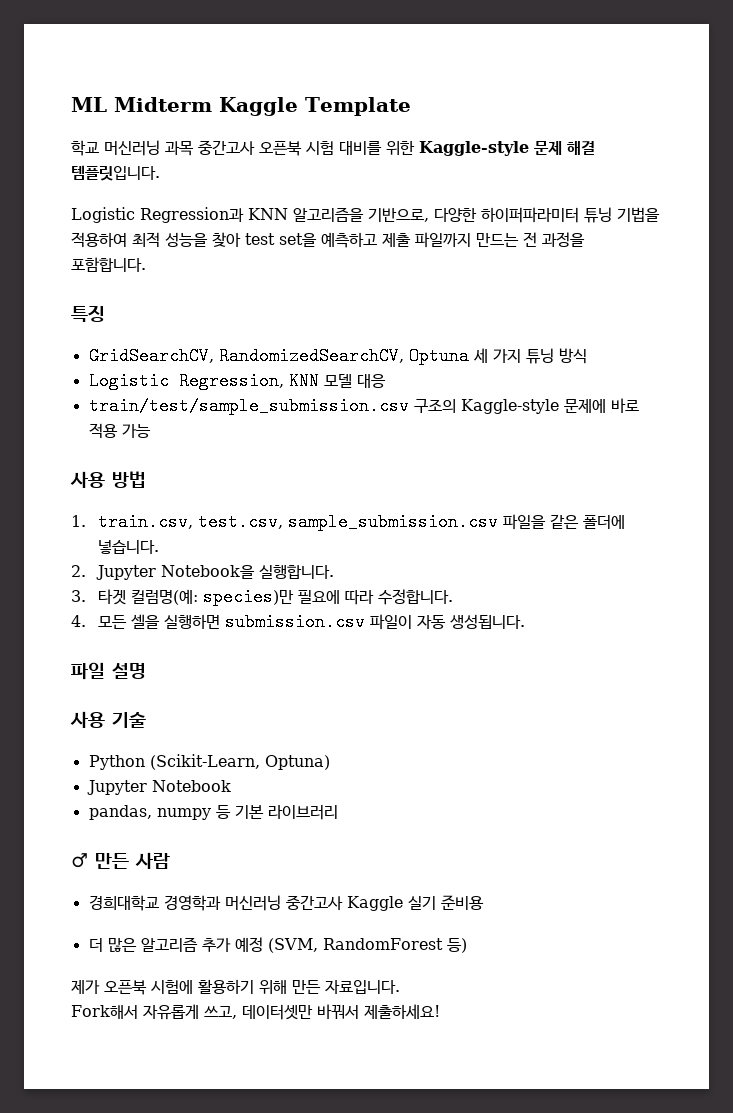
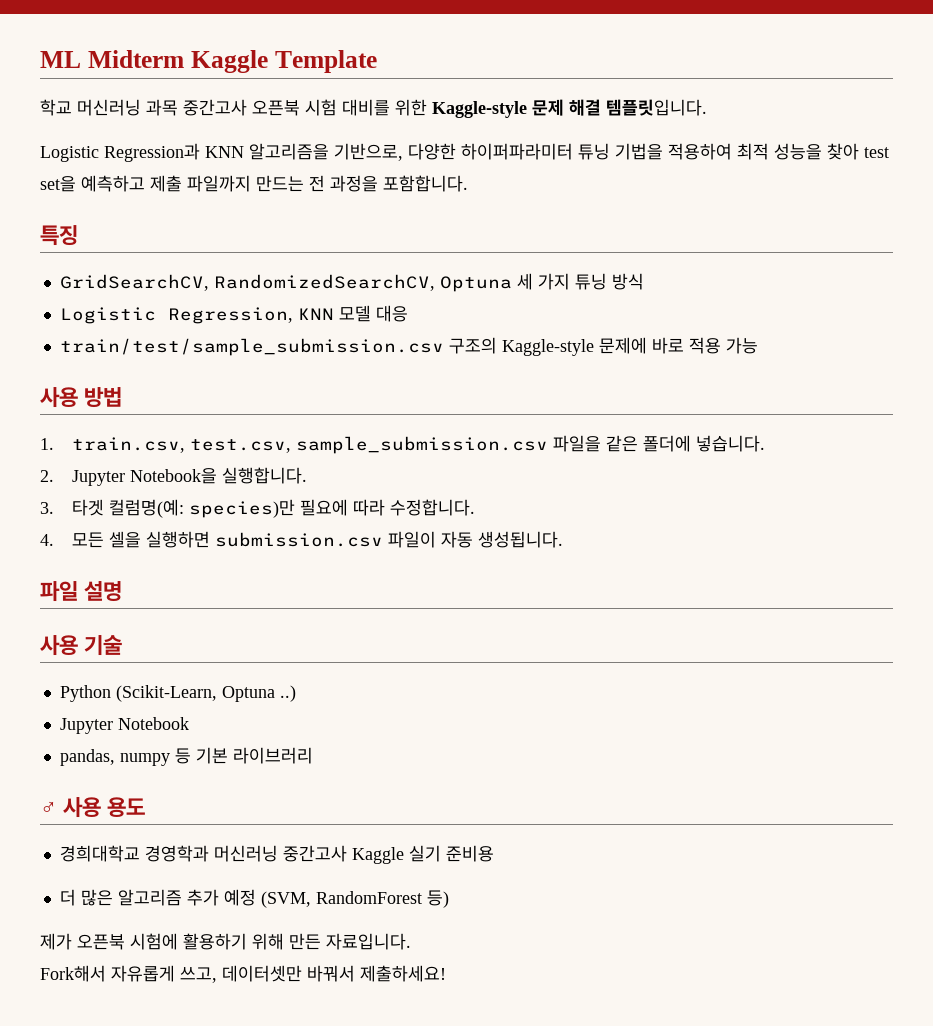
[264,755,330,770] Optuna) -> [221,685,296,702] Optuna ..)
[95,852,170,869] 만든 사람 -> [63,797,146,818] 사용 용도

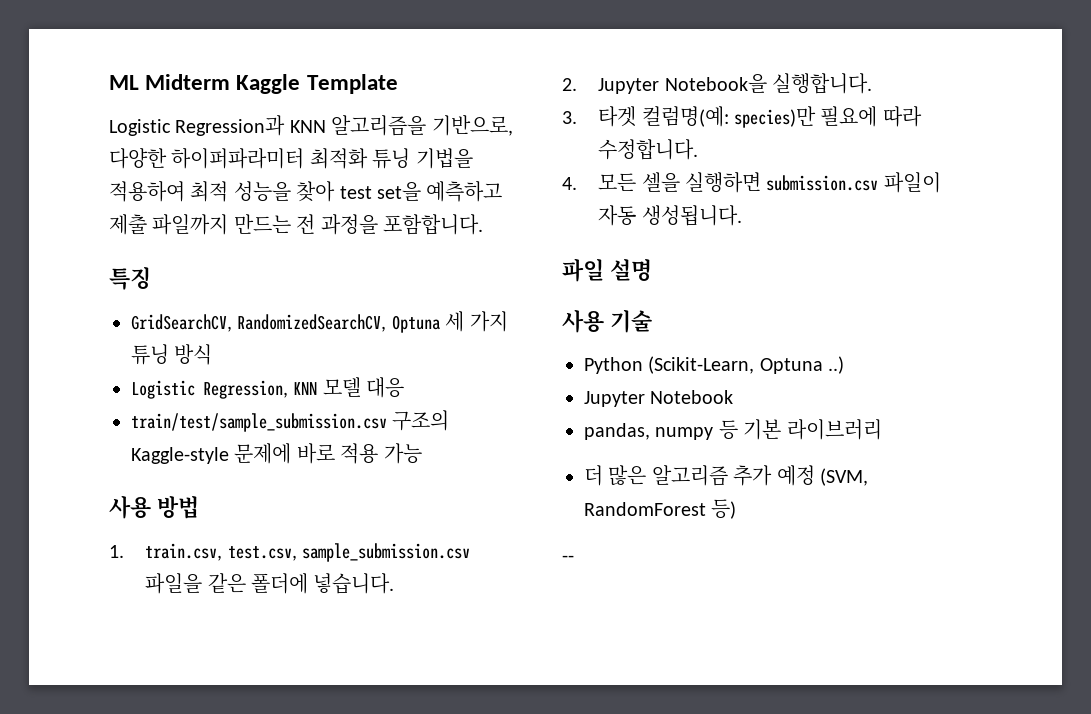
[40,99,707,118] // 학교 머신러닝 과목 중간고사 오픈북 시험 대비를 위한 Kaggle-style 문제 해결 템플릿입니다. -> (398, 84) none
(573, 151) none -> [309,148,368,169] 최적화
[40,797,146,818] [59,845,494,864] // ♂ 사용 용도 // 경희대학교 경영학과 머신러닝 중간고사 Kaggle 실기 준비용 -> (882, 429) none
[40,933,411,950] [40,965,446,983] 제가 오픈북 시험에 활용하기 위해 만든 자료입니다. // Fork해서 자유롭게 쓰고, 데이터셋만 바꿔서 제출하세요! -> [562,555,574,562] --

